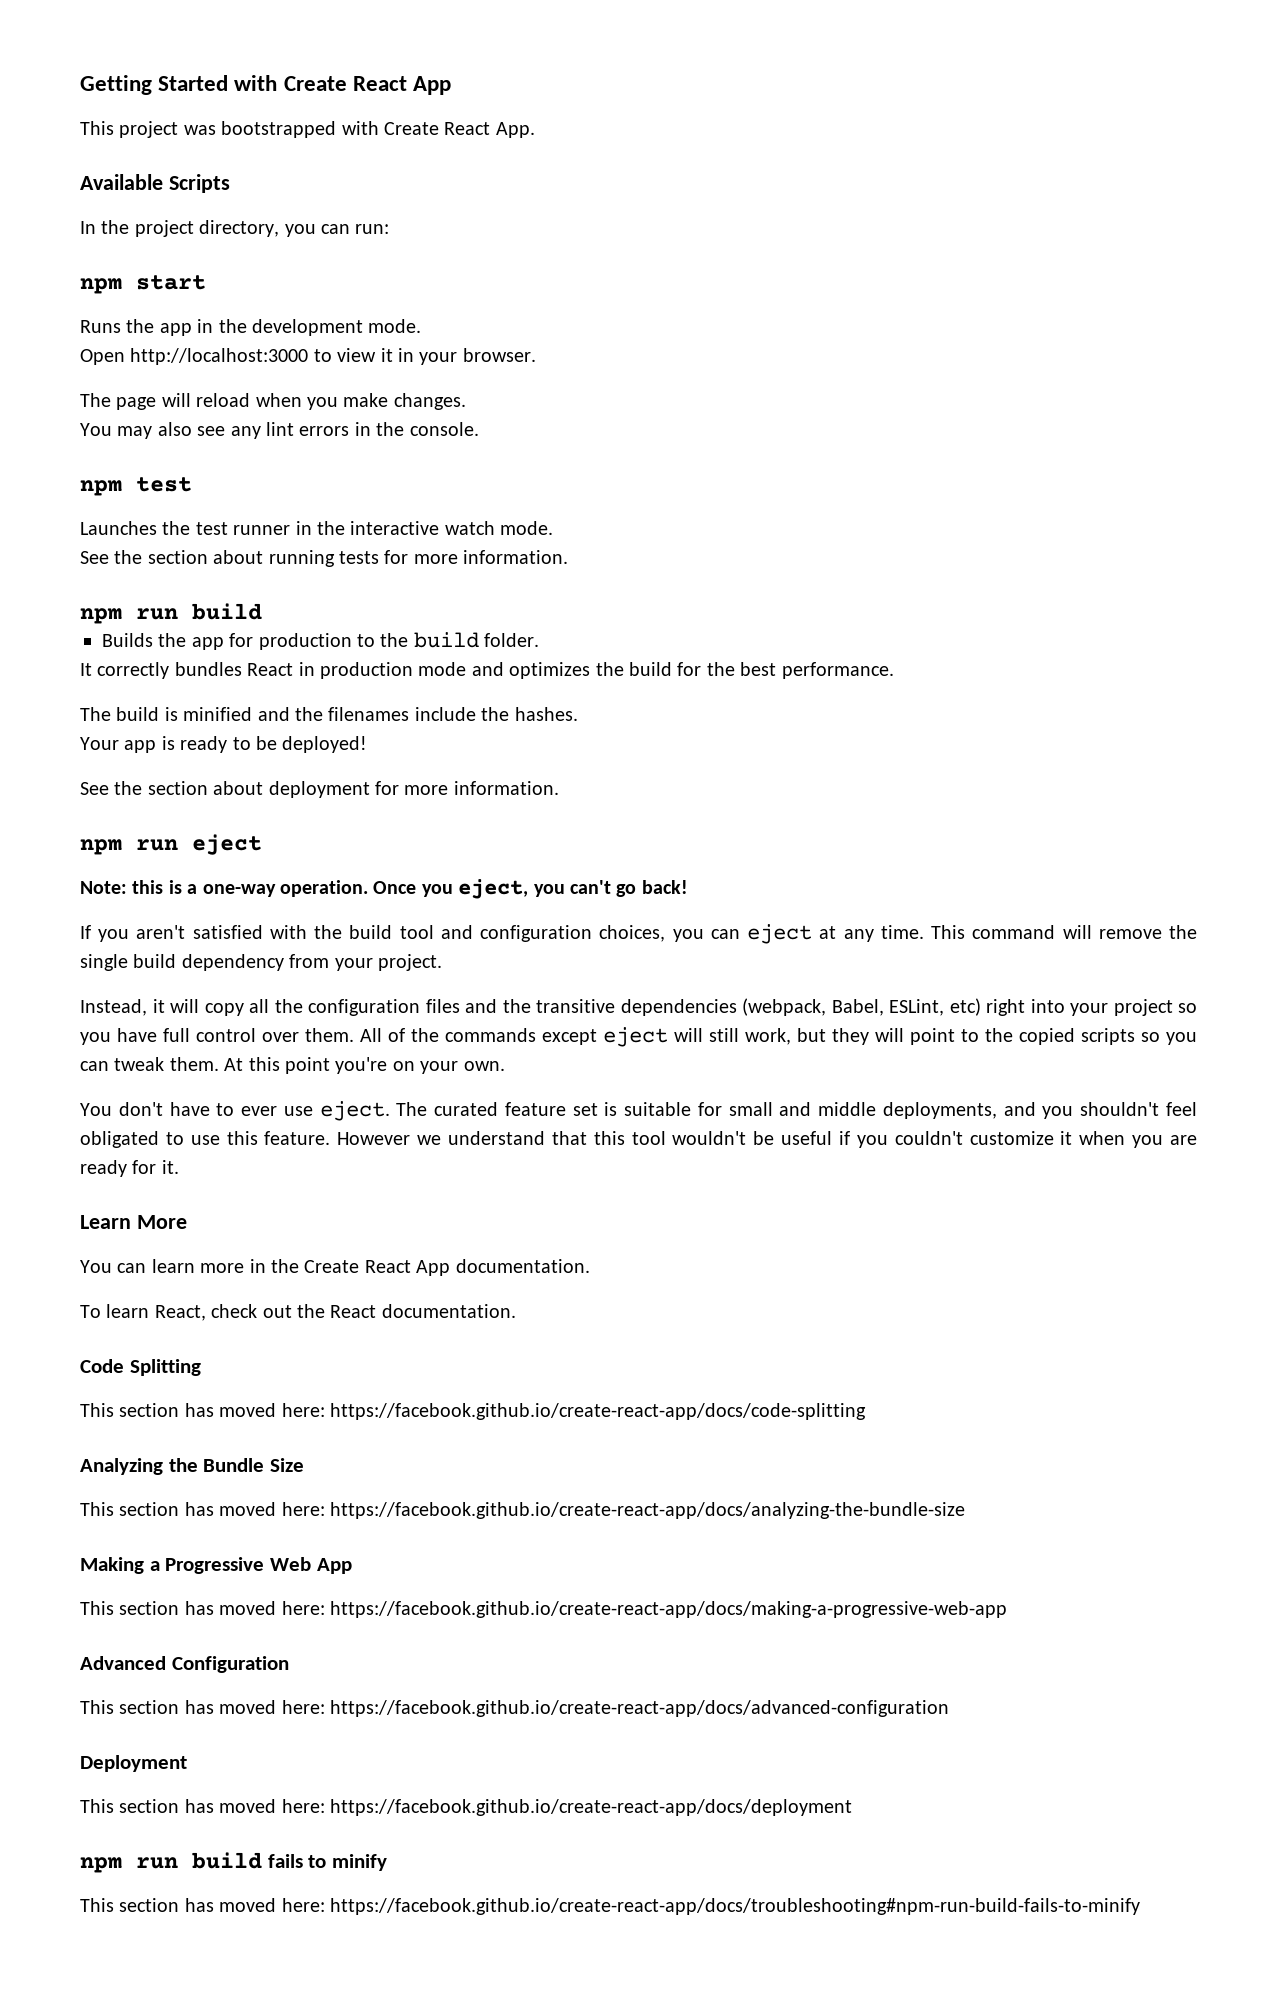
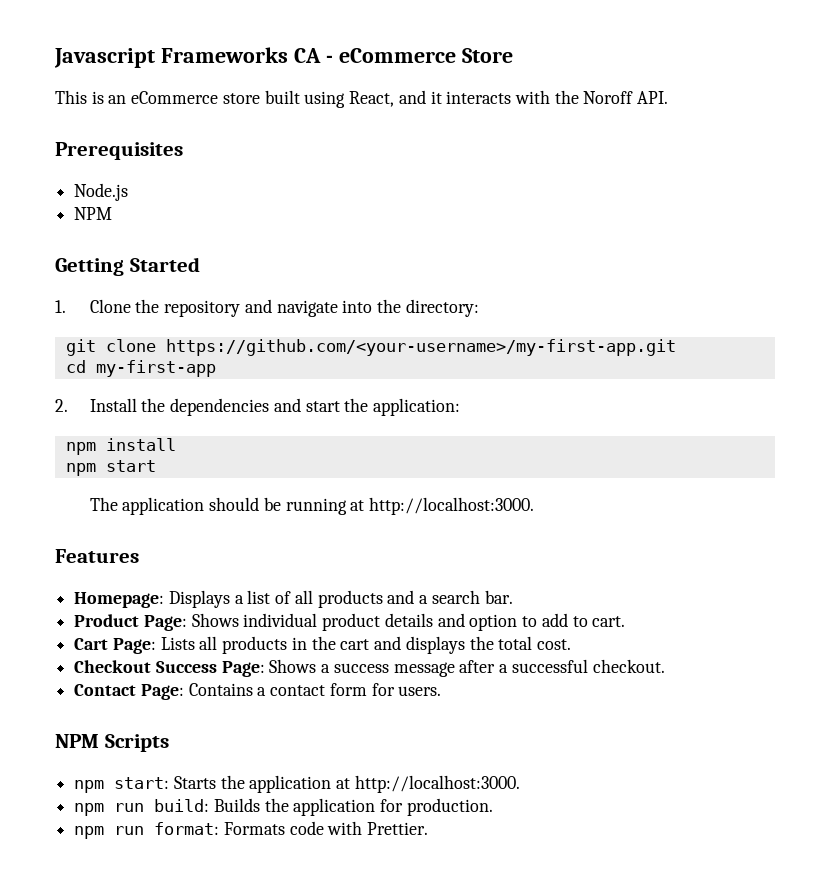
[80,75,452,95] [80,121,535,138] [80,174,230,193] [80,220,390,237] [80,275,206,294] [80,319,422,336] [80,348,536,365] [80,393,466,410] [80,422,479,439] [80,477,192,496] [80,521,554,535] [80,550,569,567] [80,603,262,624] Getting Started with Create React App // This project was bootstrapped with Create React App. // Available Scripts // In the project directory, you can run: // npm start // Runs the app in the development mode. // Open http://localhost:3000 to view it in your browser. // The page will reload when you make changes. // You may also see any lint errors in the console. // npm test // Launches the test runner in the interactive watch mode. // See the section about running tests for more information. // npm run build // -> [54,47,513,68] [55,90,669,108] [55,142,183,160] [74,183,129,201] [74,207,113,220] [55,257,200,276] [55,299,479,317] [65,339,676,356] [65,360,216,377] [55,398,461,416] [65,438,176,455] [65,460,156,476] [89,497,535,515] [55,549,139,563] [74,590,513,608] [74,613,626,631] [74,636,571,654] [74,659,665,677] [74,683,442,700] [55,734,169,752] [74,775,520,793] [74,799,210,816] Javascript Frameworks CA - eCommerce Store // This is an eCommerce store built using React, and it interacts with the Noroff API. // Prerequisites // Node.js // NPM // Getting Started // 1. Clone the repository and navigate into the directory: // git clone https://github.com/<your-username>/my-first-app.git // cd my-first-app // 2. Install the dependencies and start the application: // npm install // npm start // The application should be running at http://localhost:3000. // Features // Homepage: Displays a list of all products and a search bar. // Product Page: Shows individual product details and option to add to cart. // Cart Page: Lists all products in the cart and displays the total cost. // Checkout Success Page: Shows a success message after a successful checkout. // Contact Page: Contains a contact form for users. // NPM Scripts // npm start: Starts the application at http://localhost:3000. // npm run build:
[191,632,540,650] [80,662,894,679] [80,707,578,721] [80,736,368,753] [80,781,559,798] [80,834,262,855] [80,879,688,899] [80,924,1197,944] [80,954,442,971] [80,998,1197,1016] [80,1027,1197,1047] [80,1057,505,1074] [80,1101,1197,1121] [80,1131,1198,1148] [80,1160,179,1177] [80,1215,187,1229] [80,1259,590,1276] [80,1304,516,1321] [80,1359,201,1376] [80,1403,866,1420] [80,1458,305,1475] [80,1502,965,1519] [80,1557,352,1574] [80,1601,1007,1618] [80,1656,289,1673] [80,1700,949,1717] [80,1755,187,1772] [80,1799,852,1816] [80,1852,388,1873] [80,1898,1140,1915] app for production to the build folder. // It correctly bundles React in production mode and optimizes the build for the best performance. // The build is minified and the filenames include the hashes. // Your app is ready to be deployed! // See the section about deployment for more information. // npm run eject // Note: this is a one-way operation. Once you eject, you can't go back! // If you aren't satisfied with the build tool and configuration choices, you can eject at any time. This command will remove the single build dependency from your project. // Instead, it will copy all the configuration files and the transitive dependencies (webpack, Babel, ESLint, etc) right into your project so you have full control over them. All of the commands except eject will still work, but they will point to the copied scripts so you can tweak them. At this point you're on your own. // You don't have to ever use eject. The curated feature set is suitable for small and middle deployments, and you shouldn't feel obligated to use this feature. However we understand that this tool wouldn't be useful if you couldn't customize it when you are ready for it. // Learn More // You can learn more in the Create React App documentation. // To learn React, check out the React documentation. // Code Splitting // This section has moved here: https://facebook.github.io/create-react-app/docs/code-splitting // Analyzing the Bundle Size // This section has moved here: https://facebook.github.io/create-react-app/docs/analyzing-the-bundle-size // Making a Progressive Web App // This section has moved here: https://facebook.github.io/create-react-app/docs/making-a-progressive-web-app // Advanced Configuration // This section has moved here: https://facebook.github.io/create-react-app/docs/advanced-configuration // Deployment // This section has moved here: https://facebook.github.io/create-react-app/docs/deployment // npm run build fails to minify // This section has moved here: https://facebook.github.io/create-react-app/docs/troubleshooting#npm-run-build-fails-to-minify -> [293,798,493,816] [74,821,429,839] application for production. // npm run format: Formats code with Prettier.

